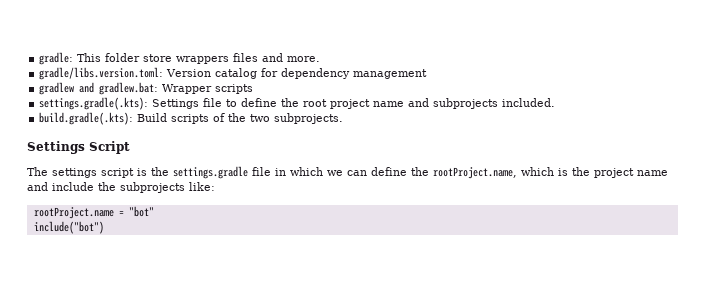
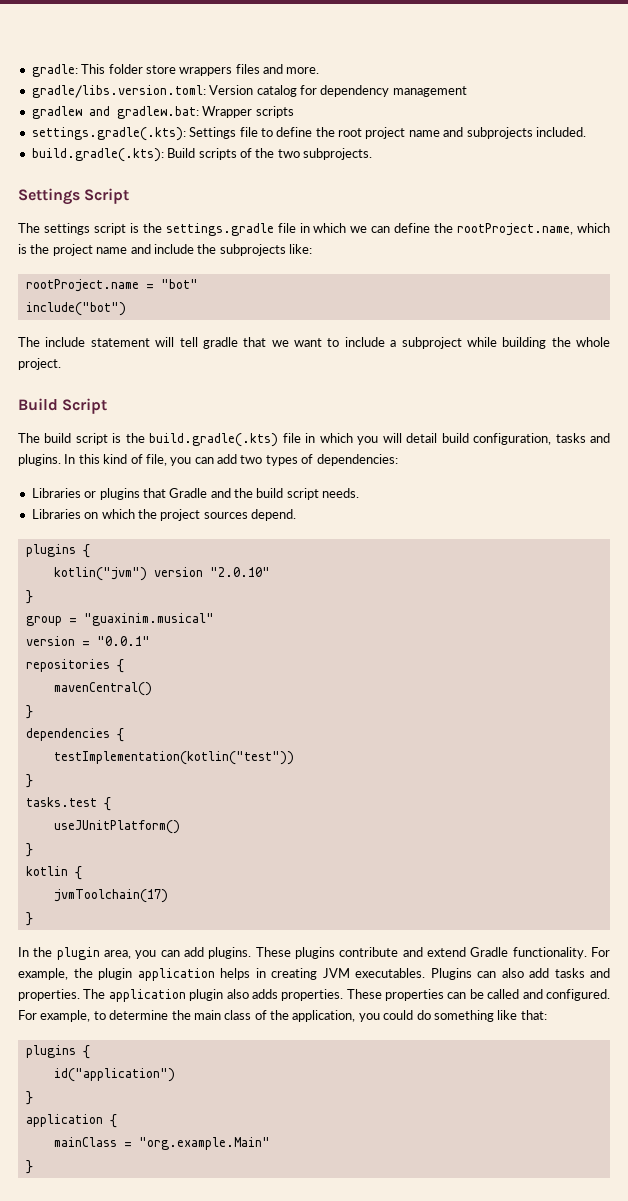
(104, 227) none -> [18,337,610,349] [18,358,61,370] [18,398,108,414] [18,433,610,447] [18,454,398,466] [31,488,360,500] [31,509,296,521] [25,544,90,558] [53,567,270,581] [25,590,33,604] [25,613,214,626] [25,636,150,646] [25,659,124,673] [53,682,152,696] [25,705,33,719] [25,728,124,742] [53,751,294,765] [25,774,33,788] [25,797,111,811] [53,820,180,834] [25,843,33,857] [25,866,82,880] [53,889,168,903] [25,912,33,926] [18,947,610,960] [18,968,610,981] [18,989,610,1002] [18,1010,547,1022] [25,1045,90,1059] [53,1068,175,1082] [25,1091,33,1105] [25,1114,117,1128] [53,1137,270,1150] [25,1160,33,1174] // The include statement will tell gradle that we want to include a subproject while building the whole project. // Build Script // The build script is the build.gradle(.kts) file in which you will detail build configuration, tasks and plugins. In this kind of file, you can add two types of dependencies: // Libraries or plugins that Gradle and the build script needs. // Libraries on which the project sources depend. // plugins { // kotlin("jvm") version "2.0.10" // } // group = "guaxinim.musical" // version = "0.0.1" // repositories { // mavenCentral() // } // dependencies { // testImplementation(kotlin("test")) // } // tasks.test { // useJUnitPlatform() // } // kotlin { // jvmToolchain(17) // } // In the plugin area, you can add plugins. These plugins contribute and extend Gradle functionality. For example, the plugin application helps in creating JVM executables. Plugins can also add tasks and properties. The application plugin also adds properties. These properties can be called and configured. For example, to determine the main class of the application, you could do something like that: // plugins { // id("application") // } // application { // mainClass = "org.example.Main" // }

